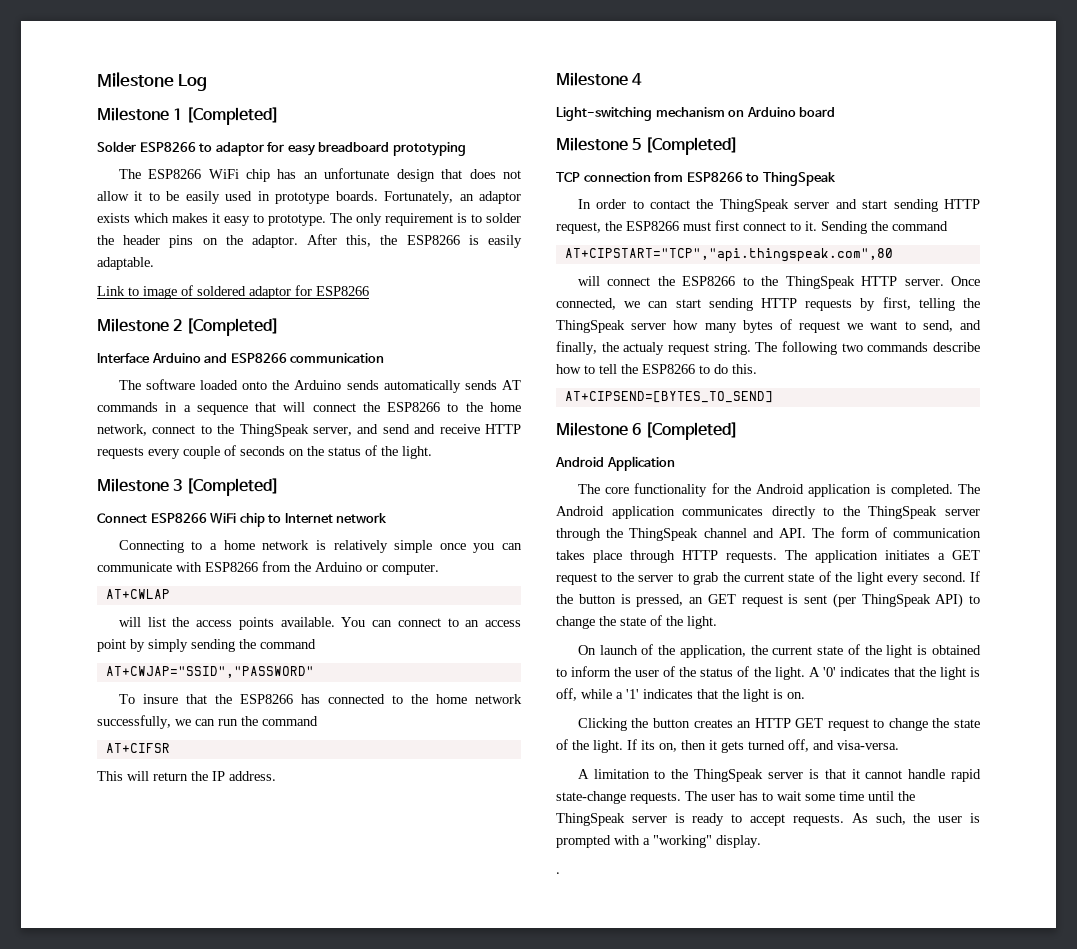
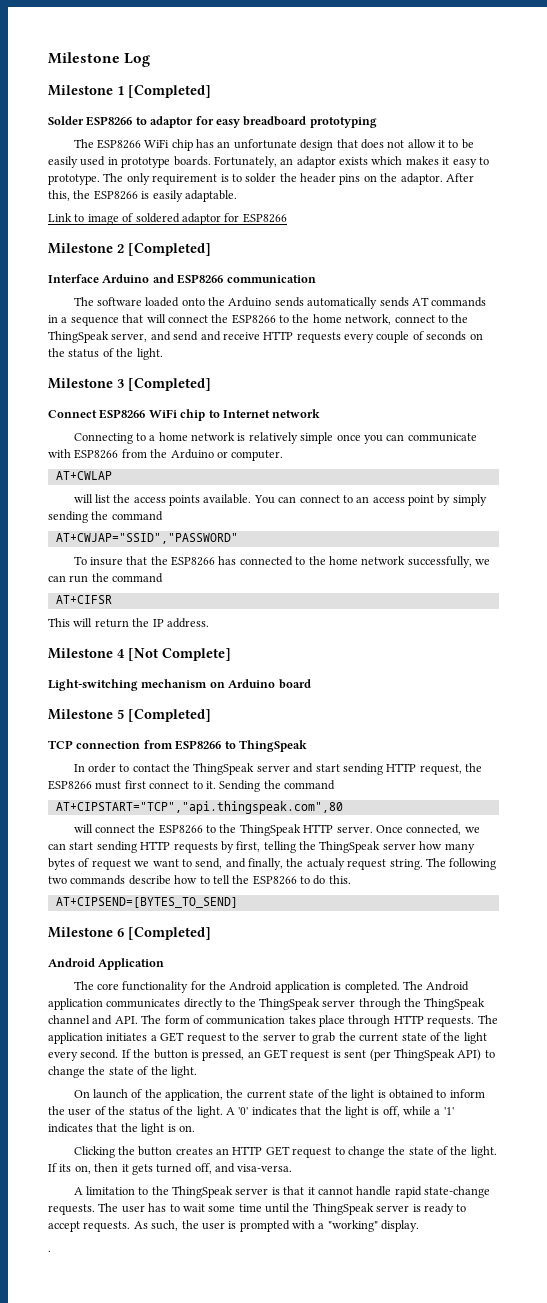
(643, 79) none -> [128,648,231,661] [Not Complete]

